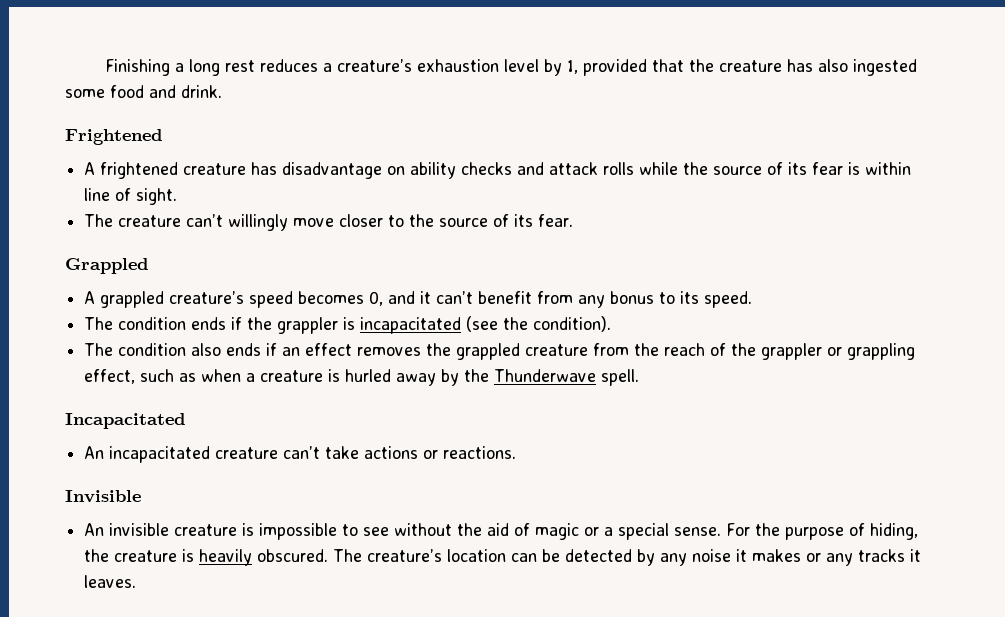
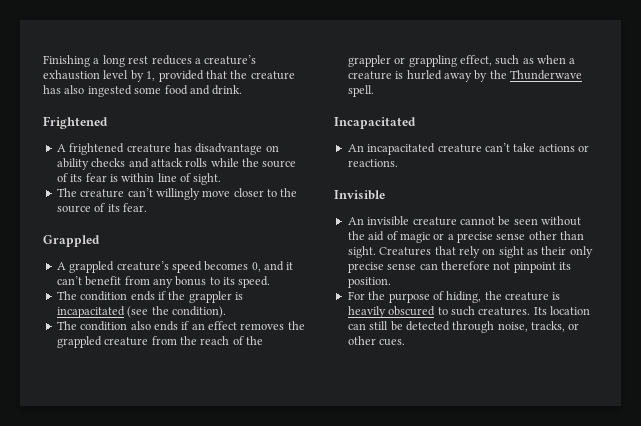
[242,523,390,540] is impossible to see -> [459,216,538,226] cannot be seen
[618,523,722,540] special sense. -> [457,231,585,243] [347,246,593,258] [347,261,571,273] [347,277,391,288] precise sense other than sight. Creatures that rely on sight as their only precise sense can therefore not pinpoint its position. //
[257,549,443,562] obscured. The creature’s -> [388,306,547,316] obscured to such creatures. Its
(538, 557) none -> [369,321,389,330] still
[637,549,922,566] [84,575,137,588] by any noise it makes or any tracks it leaves. -> [452,321,580,333] [347,336,406,346] through noise, tracks, or other cues.

